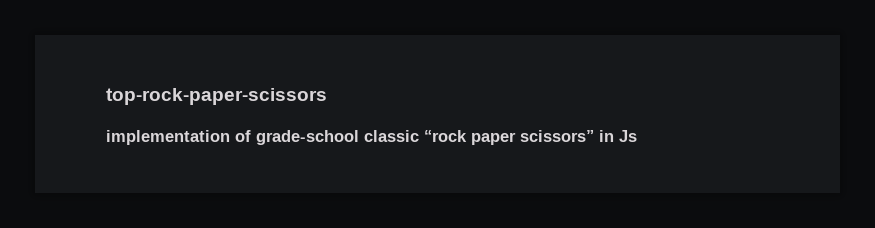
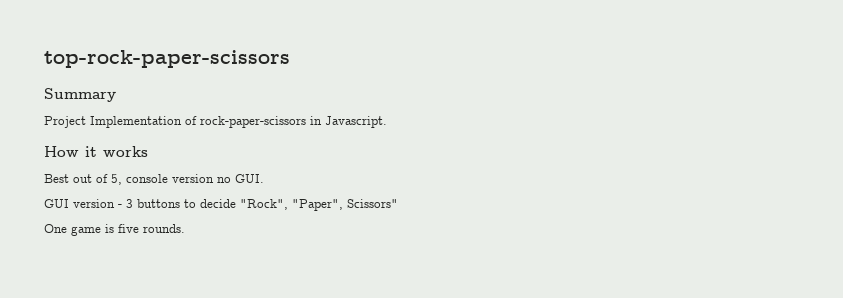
[106,130,637,145] implementation of grade-school classic “rock paper scissors” in Js -> [44,88,116,102] [44,116,387,128] [44,146,148,157] [44,174,264,185] [44,199,398,211] [44,224,185,236] Summary // Project Implementation of rock-paper-scissors in Javascript. // How it works // Best out of 5, console version no GUI. // GUI version - 3 buttons to decide "Rock", "Paper", Scissors" // One game is five rounds.

